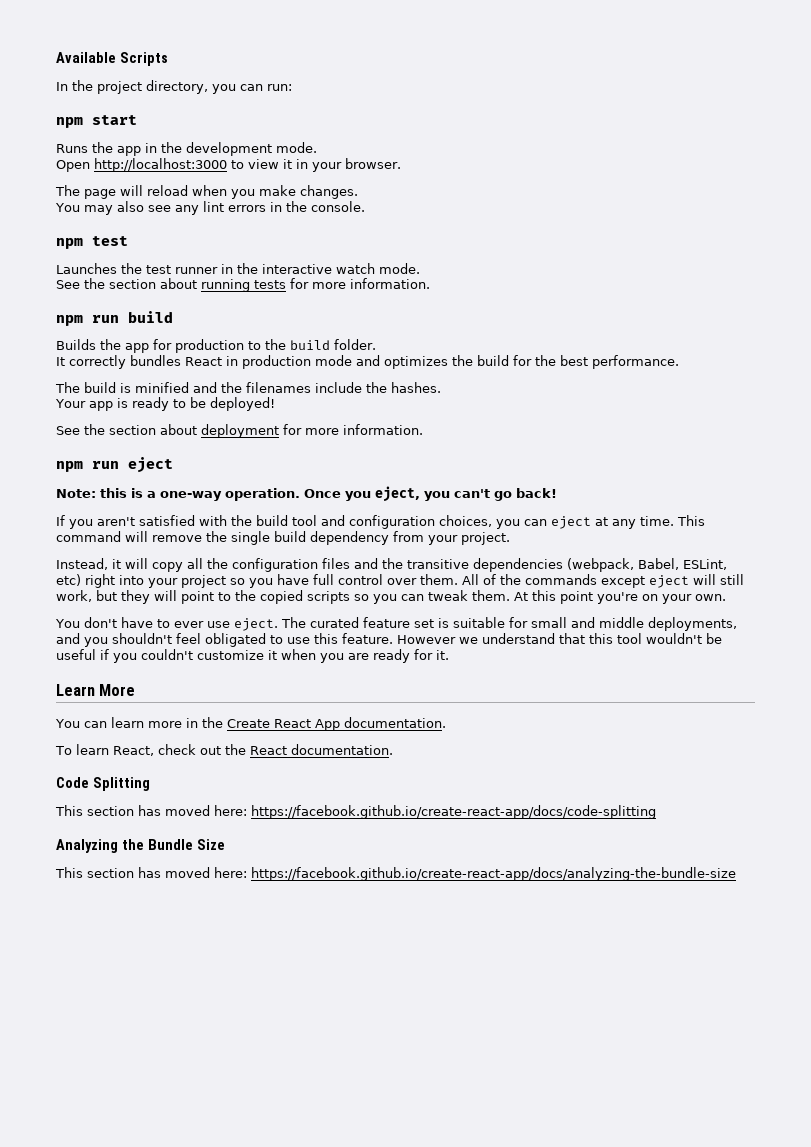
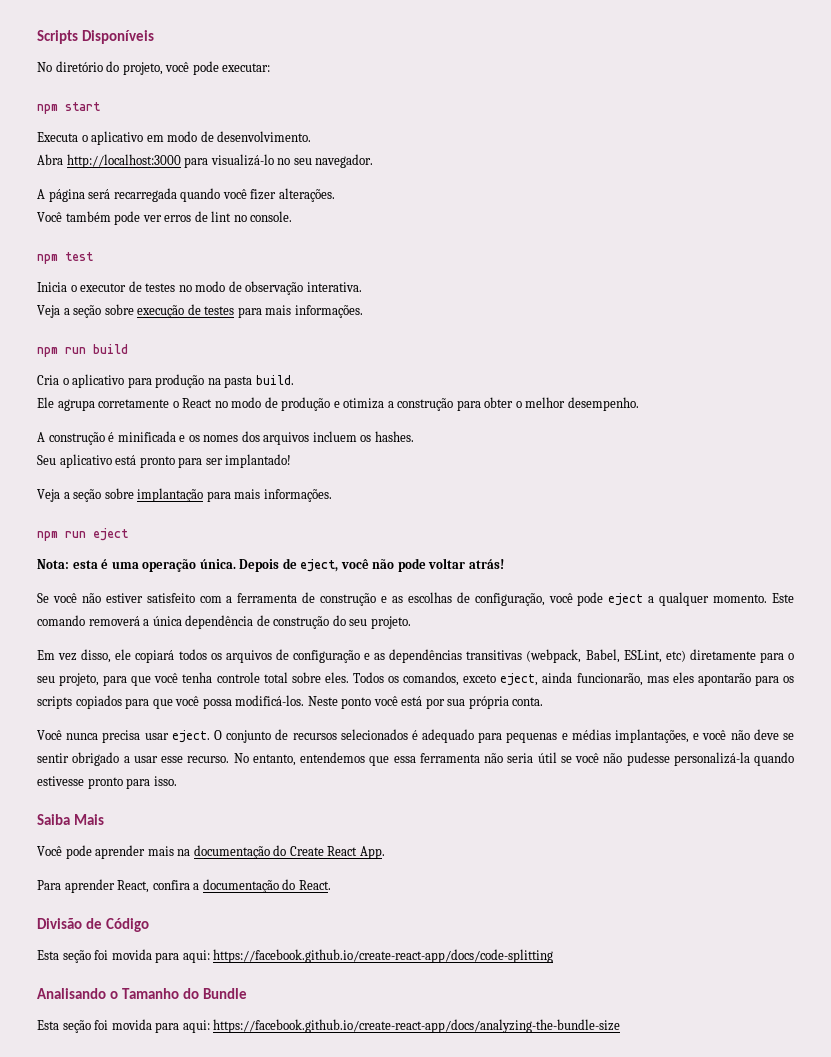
[56,52,116,63] Available -> (37, 37) none
[56,80,292,94] [56,115,137,128] [56,142,317,156] [56,158,401,172] [55,185,358,199] [55,201,365,215] [56,236,128,249] [56,263,420,274] [56,278,430,292] [56,311,173,326] [56,339,376,353] [56,355,679,369] [55,382,441,393] [55,397,275,411] [56,424,423,438] [56,457,173,473] [56,486,557,502] [56,515,705,529] [56,531,510,545] [56,558,727,572] [56,574,744,588] [56,590,726,604] [55,617,737,631] [56,633,722,647] [56,649,449,663] [56,684,136,696] [55,717,446,731] [55,744,393,756] [56,777,150,791] [55,805,656,819] [56,839,225,853] [55,867,247,878] // In the project directory, you can run: // npm start // Runs the app in the development mode. // Open http://localhost:3000 to view it in your browser. // The page will reload when you make changes. // You may also see any lint errors in the console. // npm test // Launches the test runner in the interactive watch mode. // See the section about running tests for more information. // npm run build // Builds the app for production to the build folder. // It correctly bundles React in production mode and optimizes the build for the best performance. // The build is minified and the filenames include the hashes. // Your app is ready to be deployed! // See the section about deployment for more information. // npm run eject // Note: this is a one-way operation. Once you eject, you can't go back! // If you aren't satisfied with the build tool and configuration choices, you can eject at any time. This command will remove the single build dependency from your project. // Instead, it will copy all the configuration files and the transitive dependencies (webpack, Babel, ESLint, etc) right into your project so you have full control over them. All of the commands except eject will still work, but they will point to the copied scripts so you can tweak them. At this point you're on your own. // You don't have to ever use eject. The curated feature set is suitable for small and middle deployments, and you shouldn't feel obligated to use this feature. However we understand that this tool wouldn't be useful if you couldn't customize it when you are ready for it. // Learn More // You can learn more in the Create React App documentation. // To learn React, check out the React documentation. // Code Splitting // This section has moved here: https://facebook.github.io/create-react-app/docs/code-splitting // Analyzing the Bundle Size // This section has moved here: -> [81,30,154,44] [37,61,271,75] [37,102,100,114] [37,131,312,145] [37,154,374,168] [37,188,335,202] [37,211,293,225] [37,252,93,264] [37,281,362,295] [37,304,363,318] [37,344,128,357] [37,374,294,388] [37,397,639,411] [37,431,414,445] [37,454,292,468] [37,488,332,502] [37,528,128,541] [37,558,504,572] [37,592,795,606] [37,615,411,629] [37,649,795,663] [37,672,794,686] [37,695,544,709] [37,729,794,743] [37,752,794,766] [37,776,177,789] [37,814,104,825] [37,845,385,859] [37,879,331,893] [37,918,149,932] [37,949,554,963] [37,988,247,999] [37,1019,210,1033] Disponíveis // No diretório do projeto, você pode executar: // npm start // Executa o aplicativo em modo de desenvolvimento. // Abra http://localhost:3000 para visualizá-lo no seu navegador. // A página será recarregada quando você fizer alterações. // Você também pode ver erros de lint no console. // npm test // Inicia o executor de testes no modo de observação interativa. // Veja a seção sobre execução de testes para mais informações. // npm run build // Cria o aplicativo para produção na pasta build. // Ele agrupa corretamente o React no modo de produção e otimiza a construção para obter o melhor desempenho. // A construção é minificada e os nomes dos arquivos incluem os hashes. // Seu aplicativo está pronto para ser implantado! // Veja a seção sobre implantação para mais informações. // npm run eject // Nota: esta é uma operação única. Depois de eject, você não pode voltar atrás! // Se você não estiver satisfeito com a ferramenta de construção e as escolhas de configuração, você pode eject a qualquer momento. Este comando removerá a única dependência de construção do seu projeto. // Em vez disso, ele copiará todos os arquivos de configuração e as dependências transitivas (webpack, Babel, ESLint, etc) diretamente para o seu projeto, para que você tenha controle total sobre eles. Todos os comandos, exceto eject, ainda funcionarão, mas eles apontarão para os scripts copiados para que você possa modificá-los. Neste ponto você está por sua própria conta. // Você nunca precisa usar eject. O conjunto de recursos selecionados é adequado para pequenas e médias implantações, e você não deve se sentir obrigado a usar esse recurso. No entanto, entendemos que essa ferramenta não seria útil se você não pudesse personalizá-la quando estivesse pronto para isso. // Saiba Mais // Você pode aprender mais na documentação do Create React App. // Para aprender React, confira a documentação do React. // Divisão de Código // Esta seção foi movida para aqui: https://facebook.github.io/create-react-app/docs/code-splitting // Analisando o Tamanho do Bundle // Esta seção foi movida para aqui:

